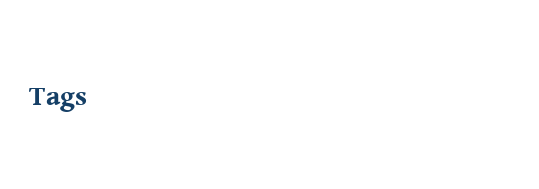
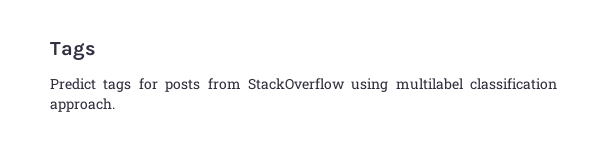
(87, 100) none -> [50,78,557,92] [50,98,115,112] // Predict tags for posts from StackOverflow using multilabel classification approach.

